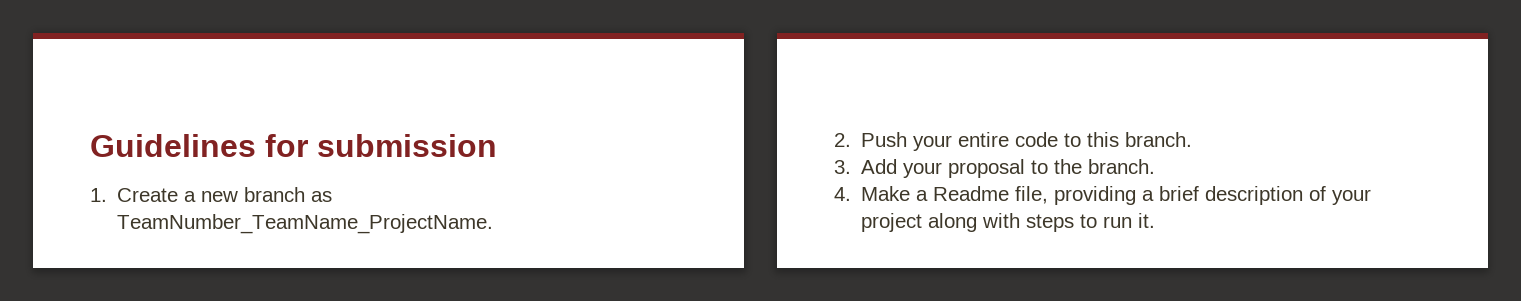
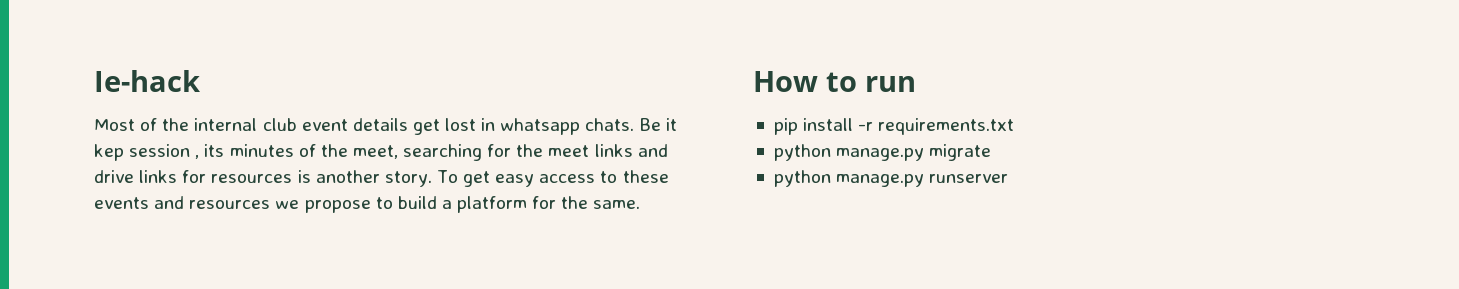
[90,134,497,157] [90,187,333,202] [117,214,494,234] [834,132,1193,151] [834,159,1156,178] [834,186,1372,205] [861,213,1156,232] Guidelines for submission // 1. Create a new branch as TeamNumber_TeamName_ProjectName. // 2. Push your entire code to this branch. // 3. Add your proposal to the branch. // 4. Make a Readme file, providing a brief description of your project along with steps to run it. -> [94,70,200,92] [94,118,677,135] [94,144,668,161] [94,170,669,187] [94,196,641,213] [753,71,916,92] [773,118,1015,135] [773,144,992,161] [773,170,1009,187] Ie-hack // Most of the internal club event details get lost in whatsapp chats. Be it kep session , its minutes of the meet, searching for the meet links and drive links for resources is another story. To get easy access to these events and resources we propose to build a platform for the same. // How to run // pip install -r requirements.txt // python manage.py migrate // python manage.py runserver

